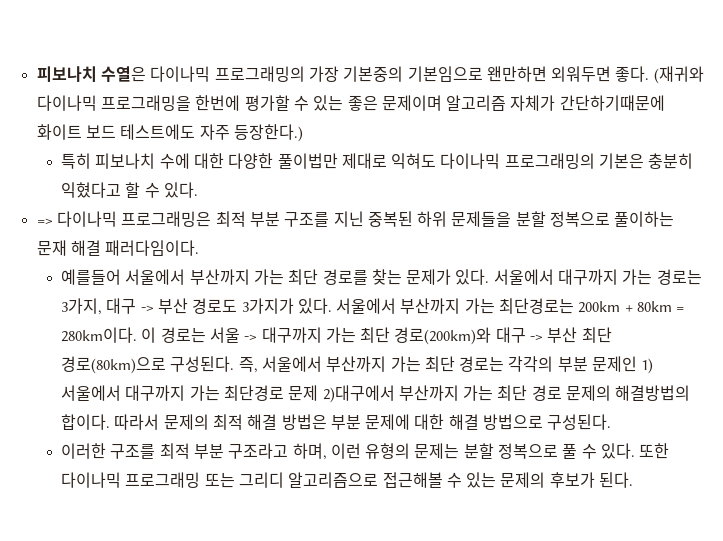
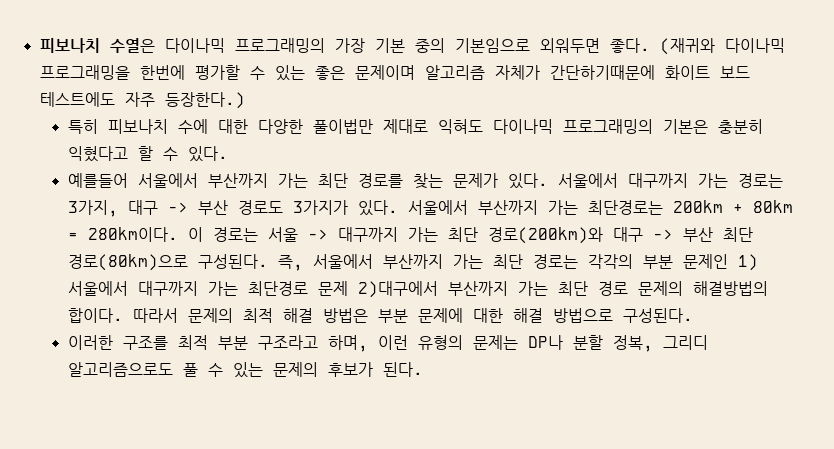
[343,66,547,82] 기본중의 기본임으로 왠만하면 -> [374,38,530,53] 기본 중의 기본임으로
[36,211,675,227] [36,240,200,256] // => 다이나믹 프로그래밍은 최적 부분 구조를 지닌 중복된 하위 문제들을 분할 정복으로 풀이하는 문재 해결 패러다임이다. -> (228, 154) none
[463,443,670,459] [60,472,443,488] 분할 정복으로 풀 수 있다. 또한 다이나믹 프로그래밍 또는 그리디 알고리즘으로 접근해볼 -> [527,335,708,352] [67,362,198,377] DP나 분할 정복, 그리디 알고리즘으로도 풀

